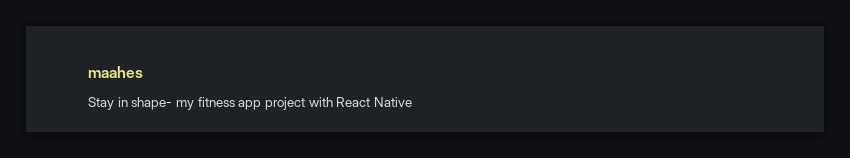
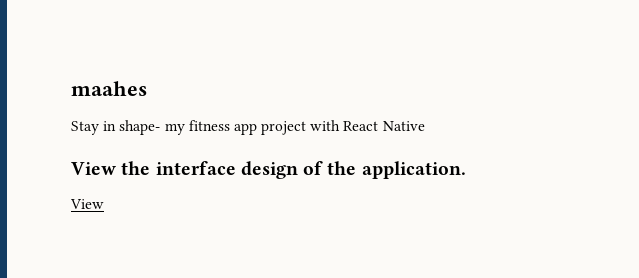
(412, 102) none -> [71,161,466,179] [70,199,104,209] // View the interface design of the application. // View

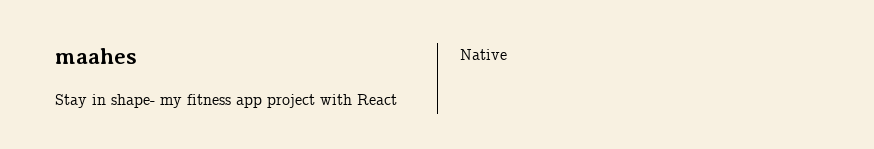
[71,161,466,179] [70,199,104,209] // View the interface design of the application. // View -> (507, 54) none

